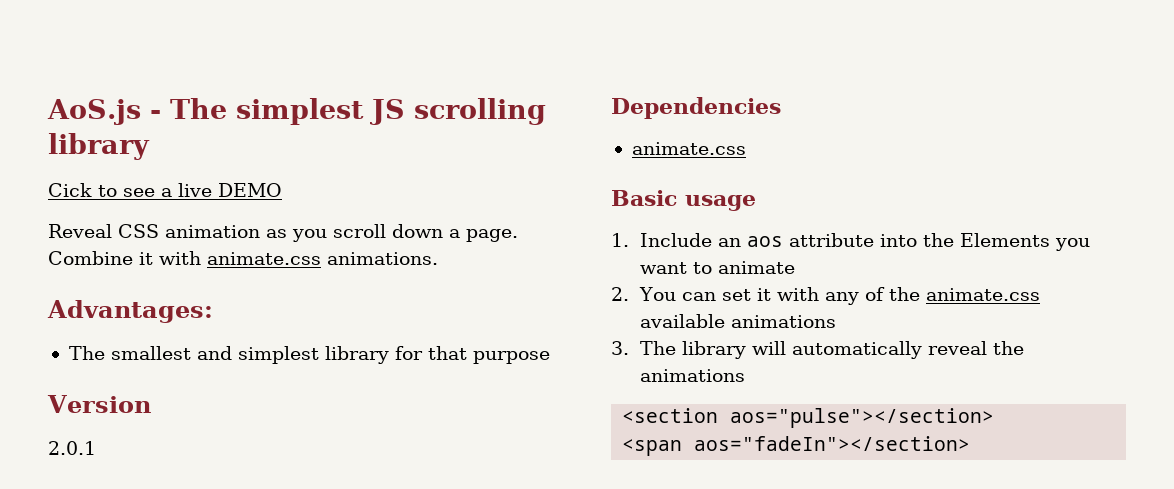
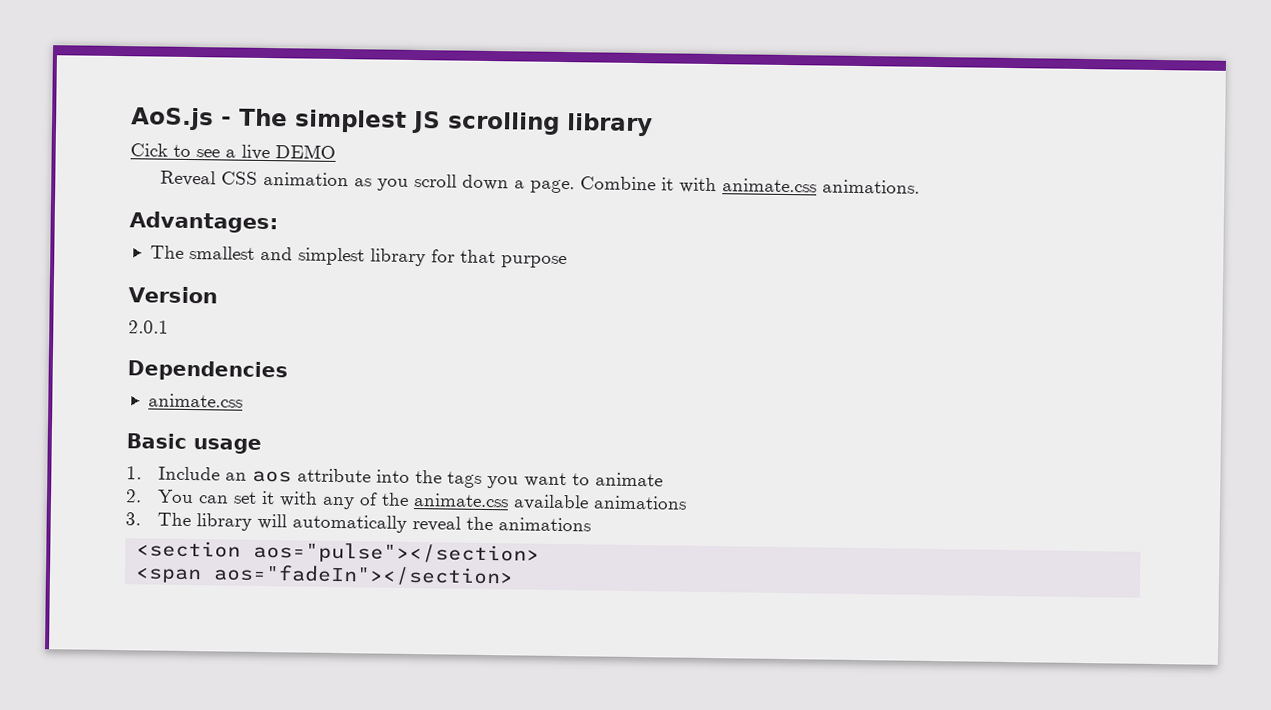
[959,233,1050,247] Elements -> [446,471,482,488] tags

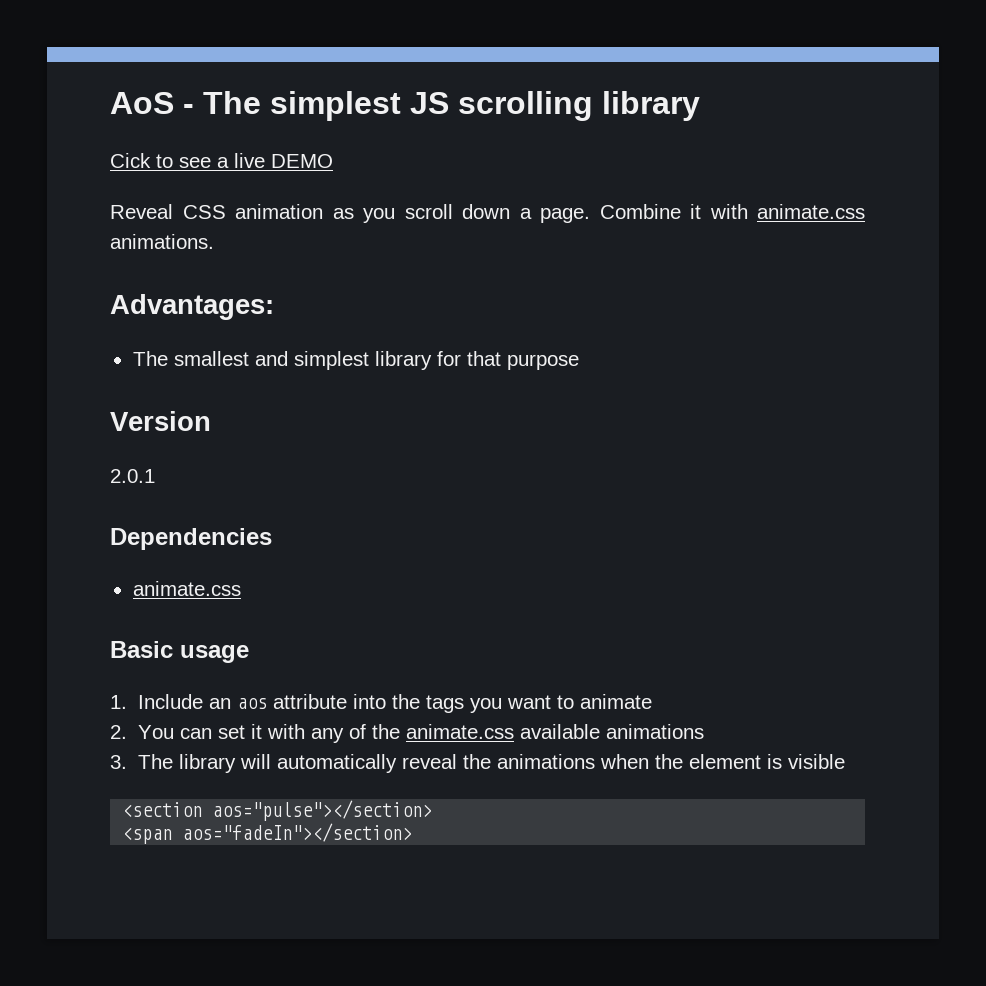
[130,107,214,131] AoS.js -> [110,92,174,114] AoS
(591, 524) none -> [600,754,846,769] when the element is visible

